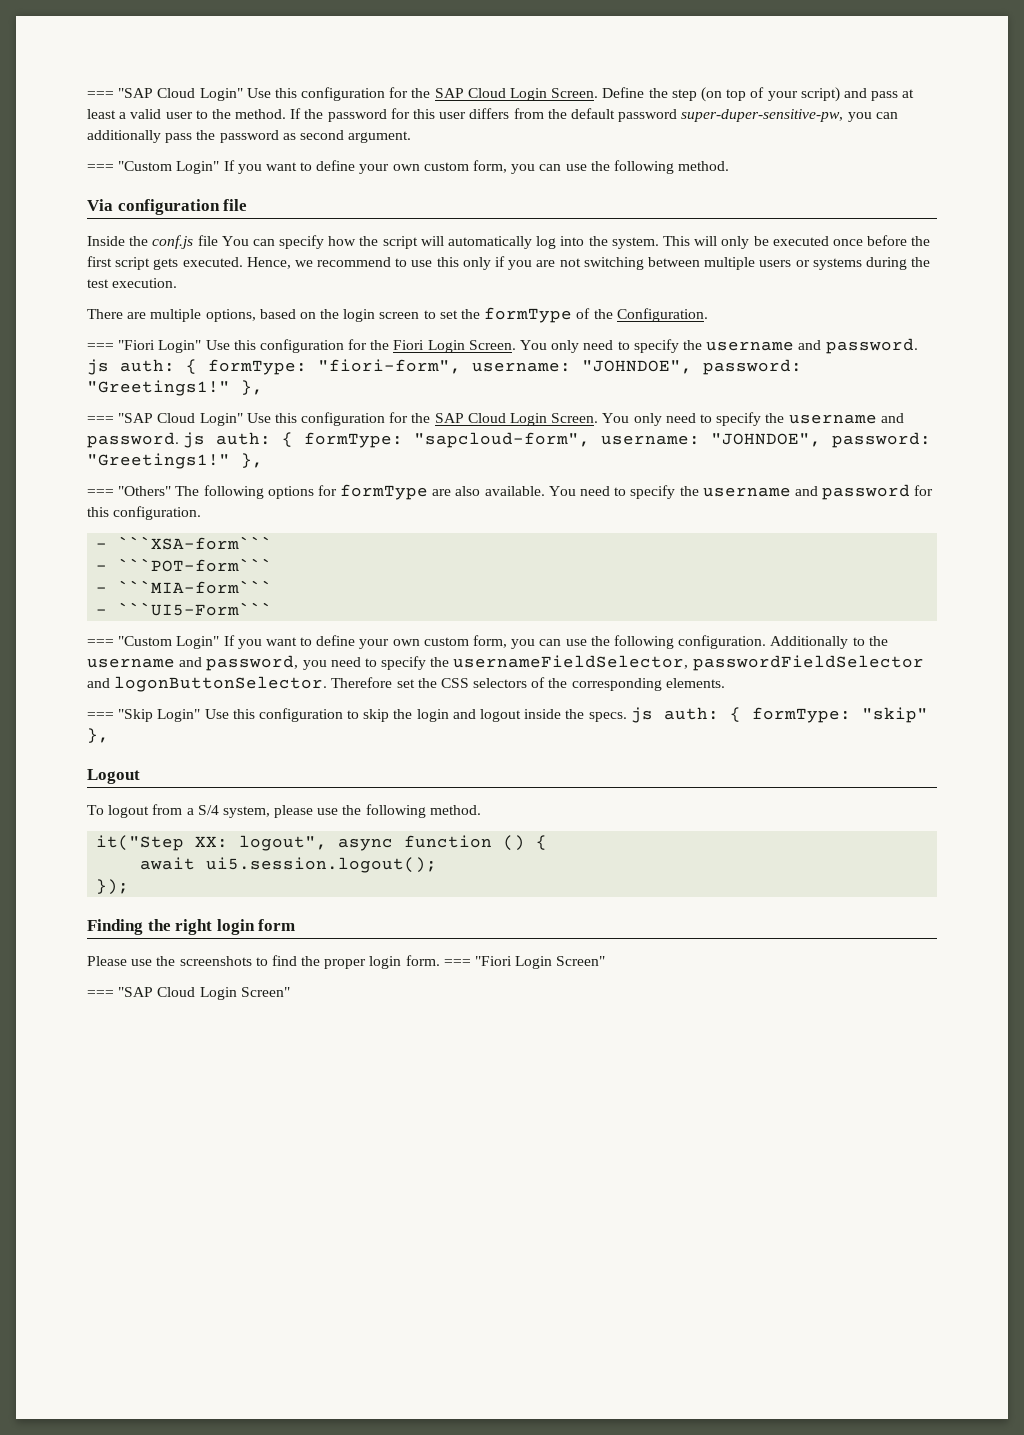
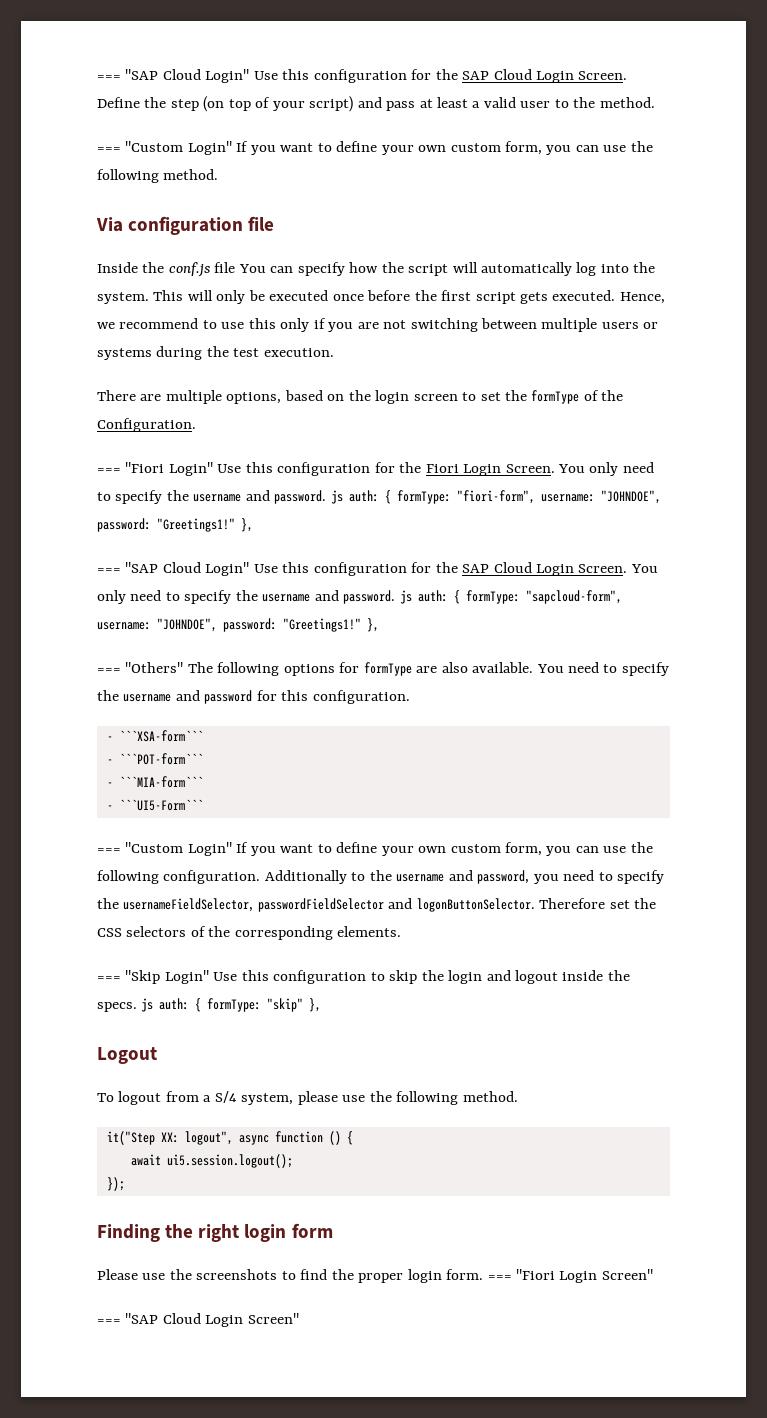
[290,108,898,122] [87,130,412,143] If the password for this user differs from the default password super-duper-sensitive-pw, you can additionally pass the password as second argument. -> (655, 102) none

